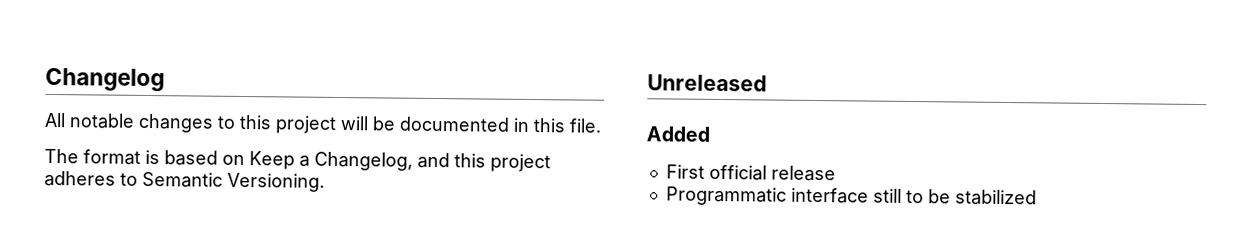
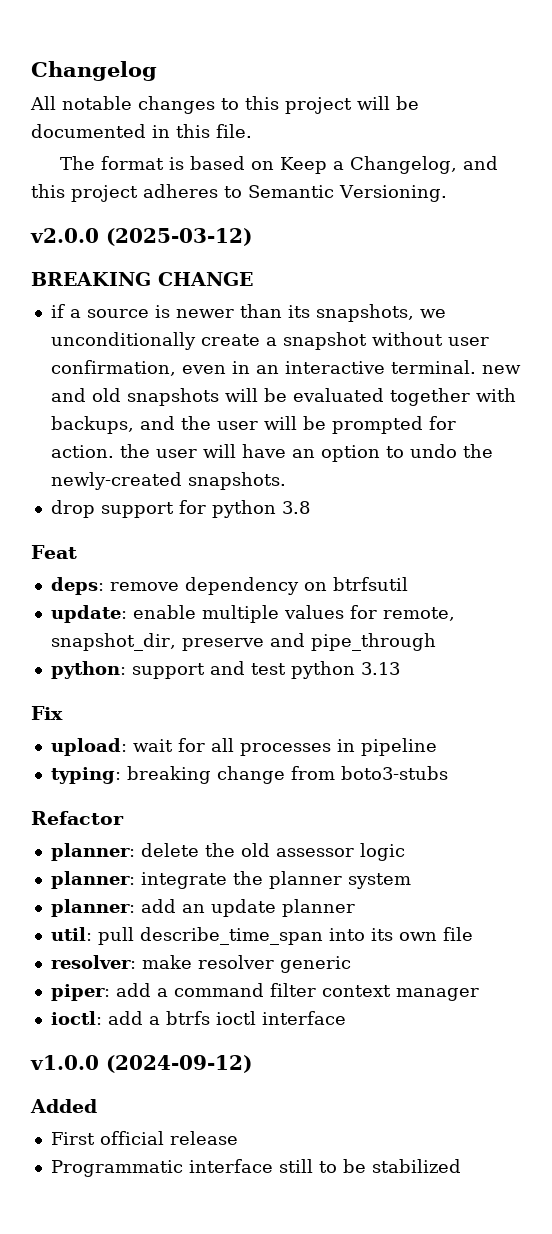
[647,74,767,92] Unreleased -> [30,228,252,246] [31,272,253,286] [50,304,446,322] [50,332,489,350] [50,360,521,376] [50,388,516,406] [50,416,456,434] [50,444,493,462] [50,472,286,490] [50,500,310,518] [31,545,77,559] [50,577,408,595] [50,605,455,623] [50,633,436,651] [50,661,400,679] [31,706,63,720] [50,738,437,756] [50,766,448,784] [31,811,124,825] [50,843,405,861] [50,871,411,889] [50,899,355,917] [50,927,473,945] [50,955,351,973] [50,983,479,1001] [50,1011,346,1025] [30,1055,252,1073] v2.0.0 (2025-03-12) // BREAKING CHANGE // if a source is newer than its snapshots, we unconditionally create a snapshot without user confirmation, even in an interactive terminal. new and old snapshots will be evaluated together with backups, and the user will be prompted for action. the user will have an option to undo the newly-created snapshots. // drop support for python 3.8 // Feat // deps: remove dependency on btrfsutil // update: enable multiple values for remote, snapshot_dir, preserve and pipe_through // python: support and test python 3.13 // Fix // upload: wait for all processes in pipeline // typing: breaking change from boto3-stubs // Refactor // planner: delete the old assessor logic // planner: integrate the planner system // planner: add an update planner // util: pull describe_time_span into its own file // resolver: make resolver generic // piper: add a command filter context manager // ioctl: add a btrfs ioctl interface // v1.0.0 (2024-09-12)

